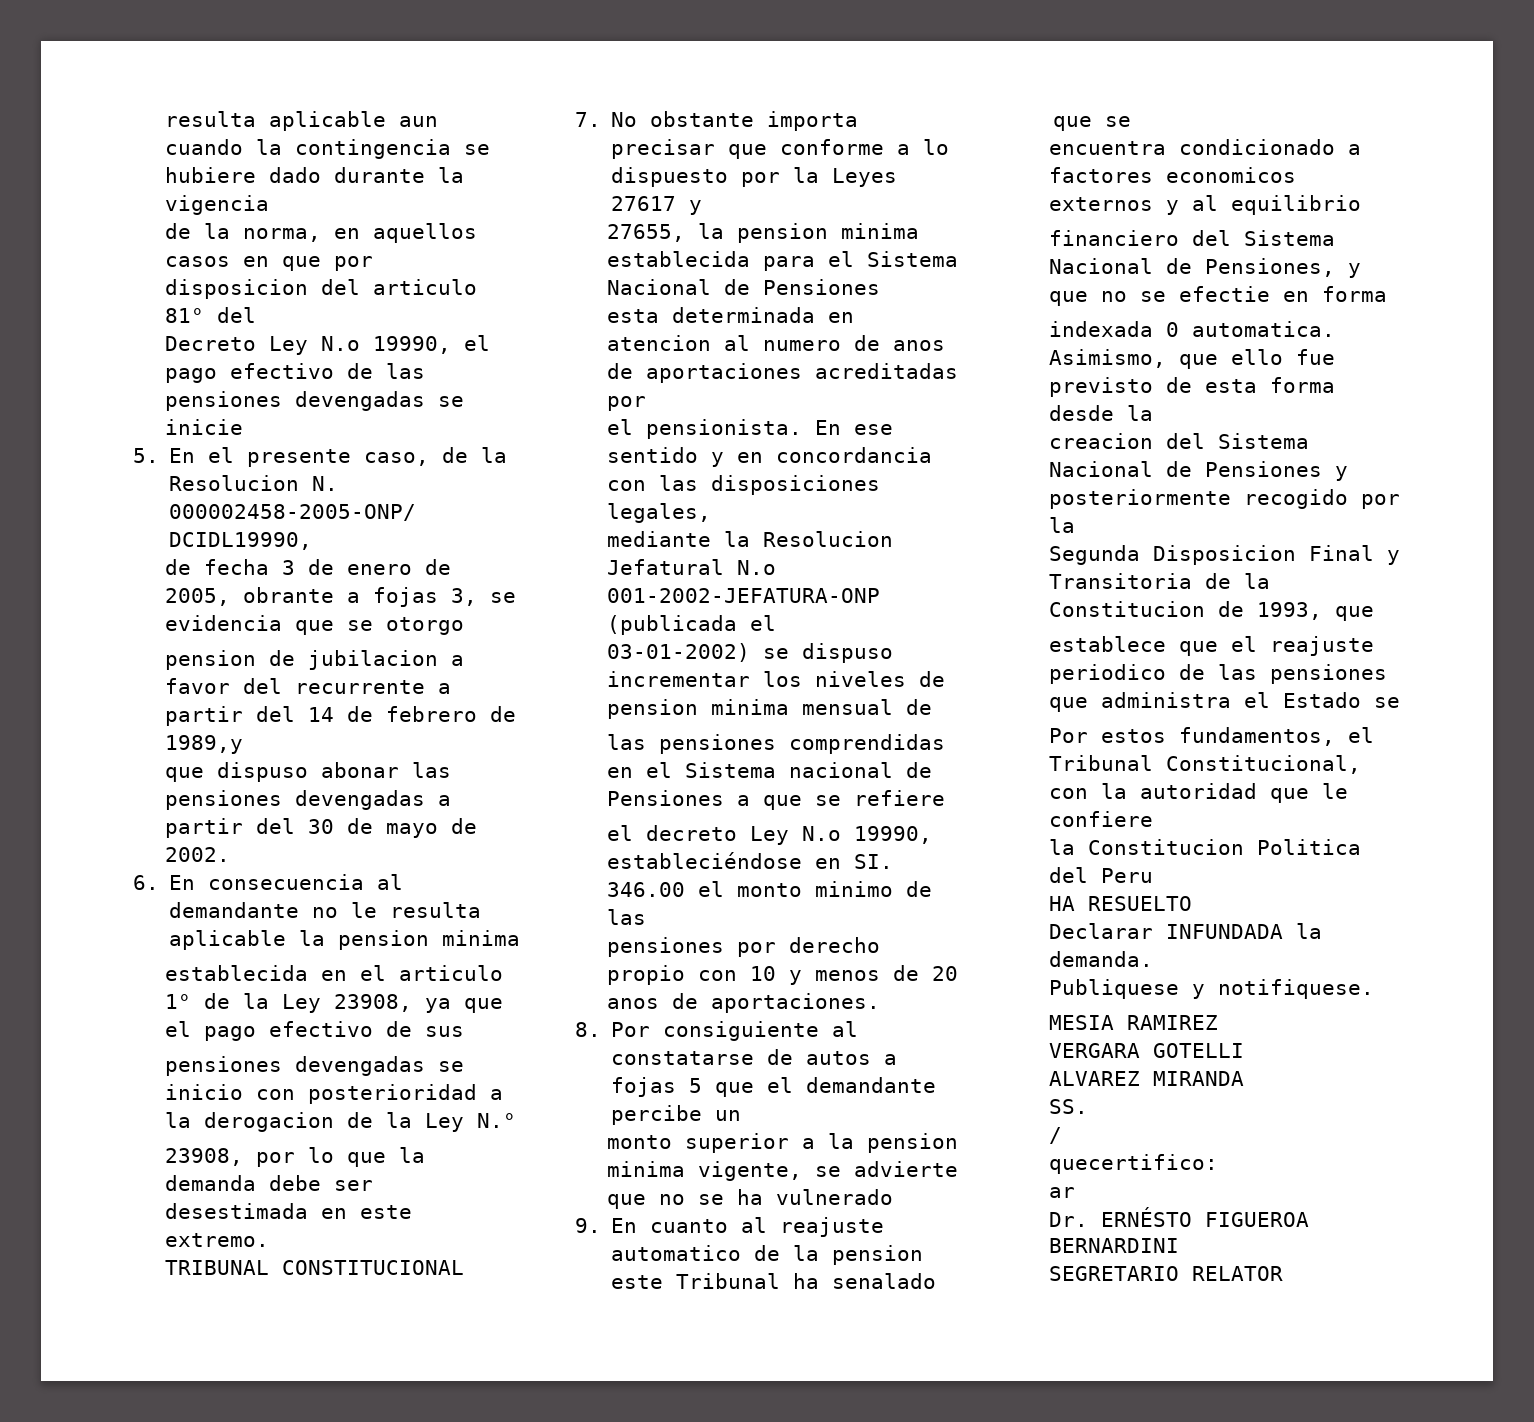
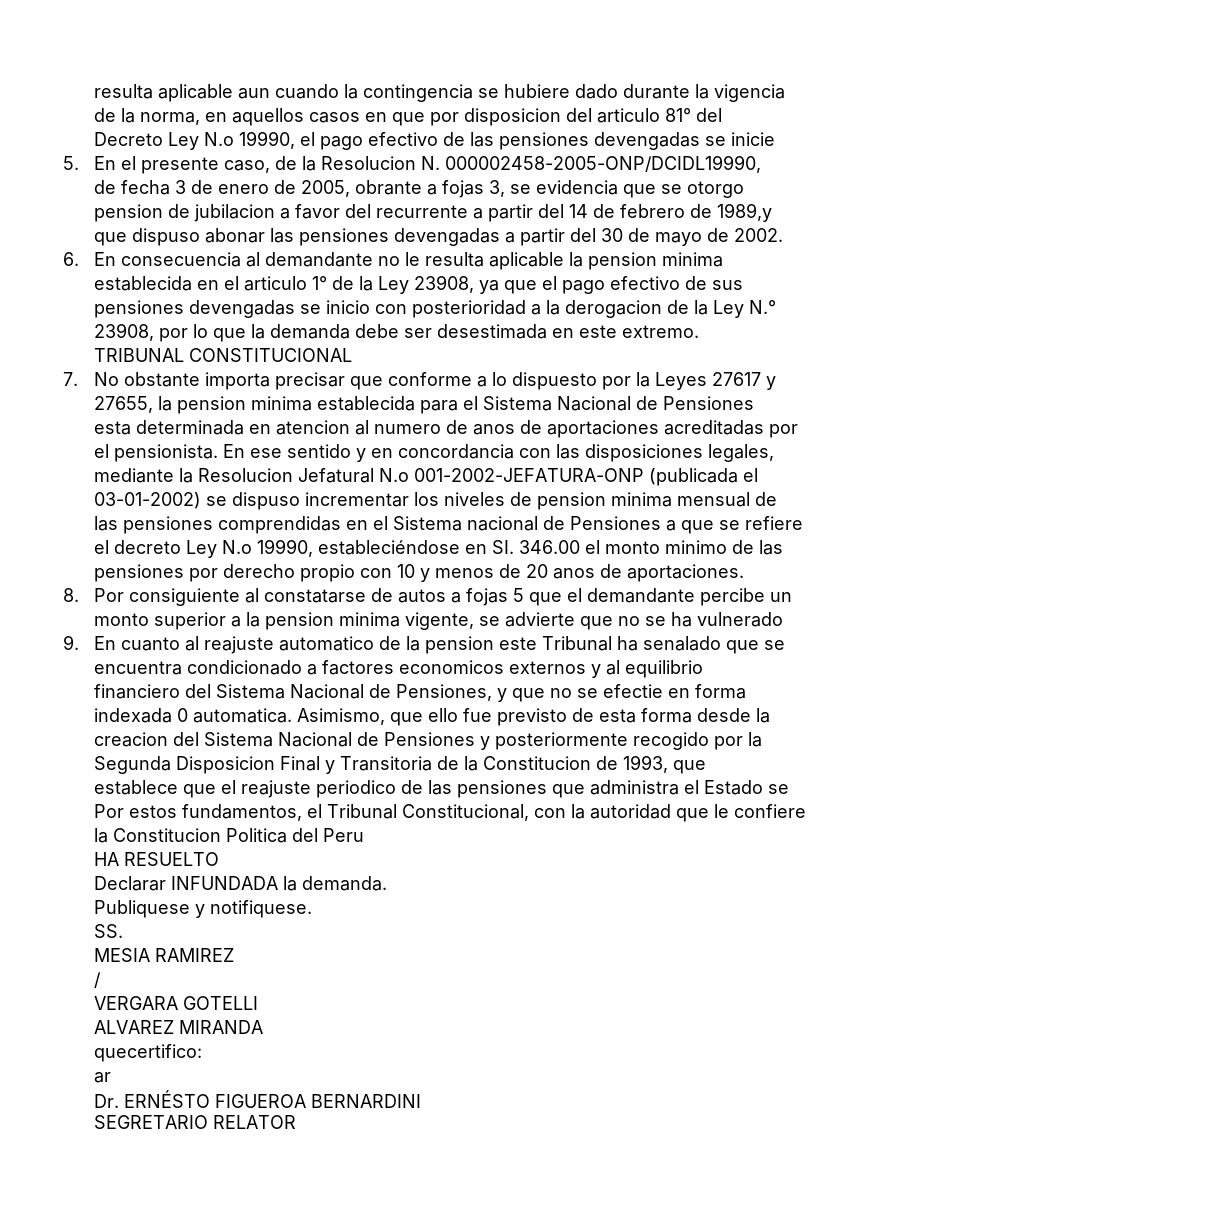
(1375, 989) none -> [93,924,123,938] // SS.
(1219, 1022) none -> [93,972,101,988] // /
[1049,1099,1089,1114] [1049,1127,1063,1144] // SS. // / -> (263, 1027) none

